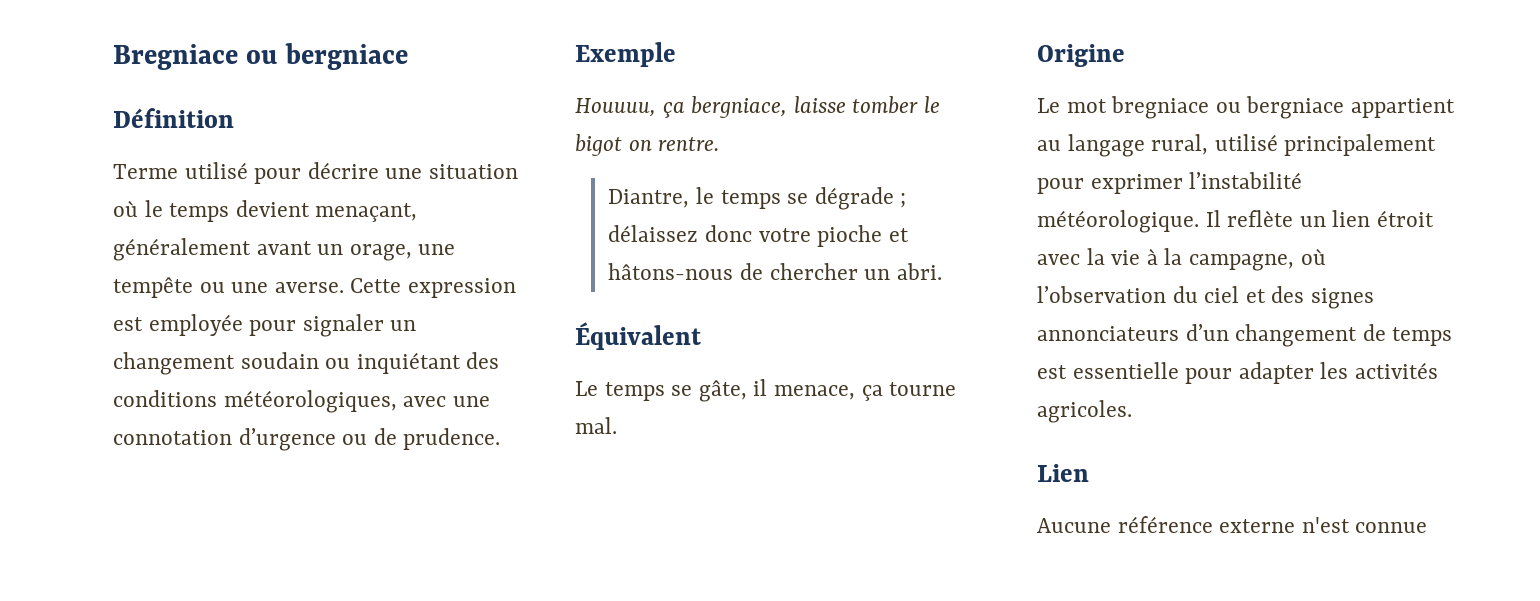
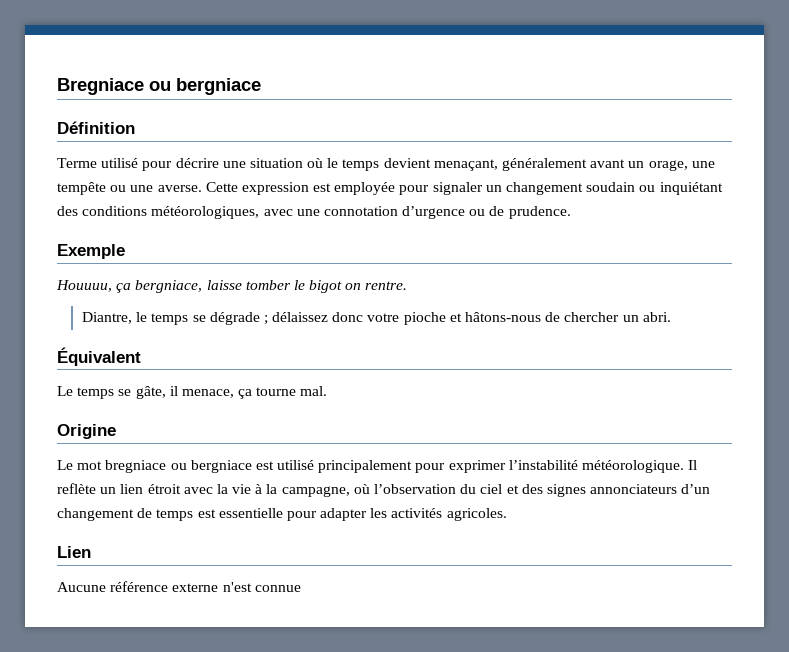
[1351,98,1456,118] [1037,134,1209,157] appartient au langage rural, -> [255,461,274,470] est

